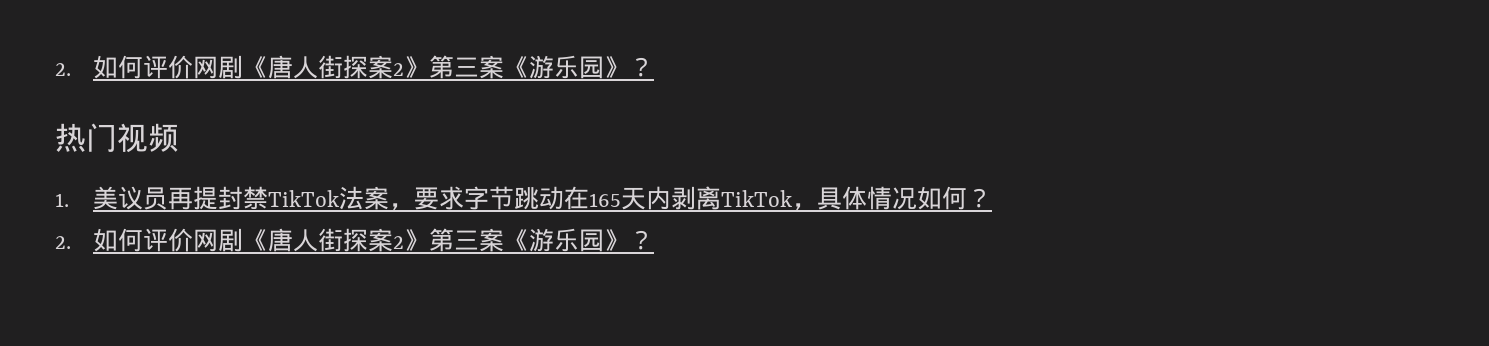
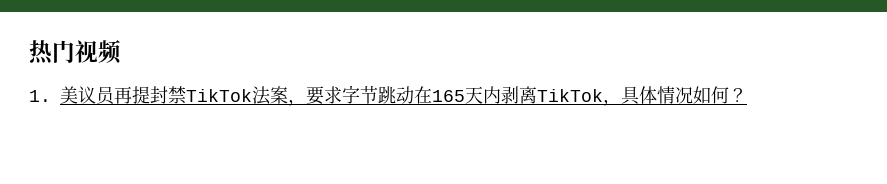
[55,55,654,79] 2.如何评价网剧《唐人街探案2》第三案《游乐园》？ // -> (29, 52) none
[55,228,654,252] // 2.如何评价网剧《唐人街探案2》第三案《游乐园》？ -> (747, 95) none

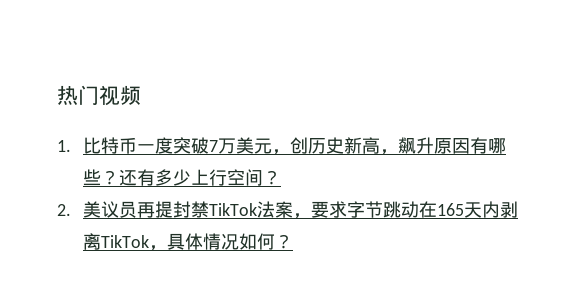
(51, 96) none -> [83,137,507,155] [83,169,282,186] [57,204,71,216] 比特币一度突破7万美元，创历史新高，飙升原因有哪些？还有多少上行空间？ // 2.

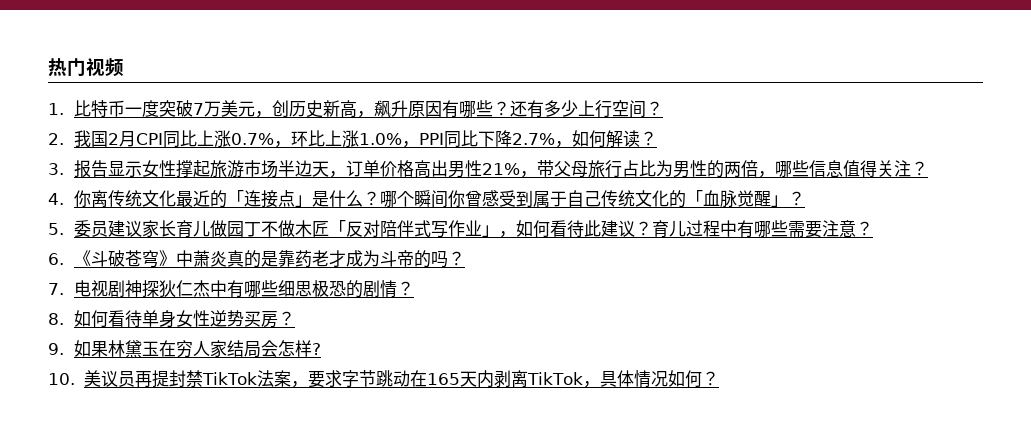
(71, 210) none -> [73,130,657,148] [48,160,928,178] [48,190,805,208] [48,220,873,238] [48,250,465,268] [48,280,414,298] [48,310,295,328] [48,340,321,358] [48,373,75,385] 我国2月CPI同比上涨0.7%，环比上涨1.0%，PPI同比下降2.7%，如何解读？ // 3.报告显示女性撑起旅游市场半边天，订单价格高出男性21%，带父母旅行占比为男性的两倍，哪些信息值得关注？ // 4.你离传统文化最近的「连接点」是什么？哪个瞬间你曾感受到属于自己传统文化的「血脉觉醒」？ // 5.委员建议家长育儿做园丁不做木匠「反对陪伴式写作业」，如何看待此建议？育儿过程中有哪些需要注意？ // 6.《斗破苍穹》中萧炎真的是靠药老才成为斗帝的吗？ // 7.电视剧神探狄仁杰中有哪些细思极恐的剧情？ // 8.如何看待单身女性逆势买房？ // 9.如果林黛玉在穷人家结局会怎样? // 10.

